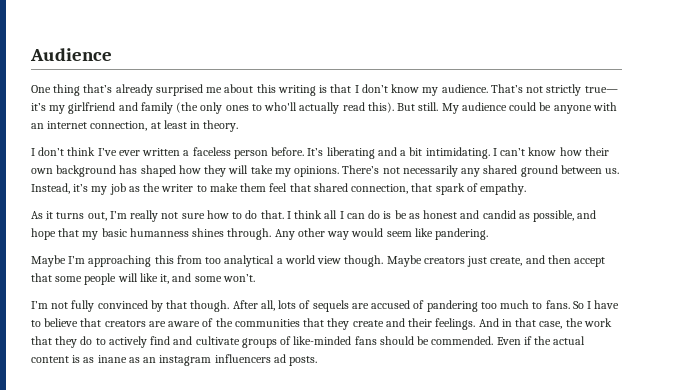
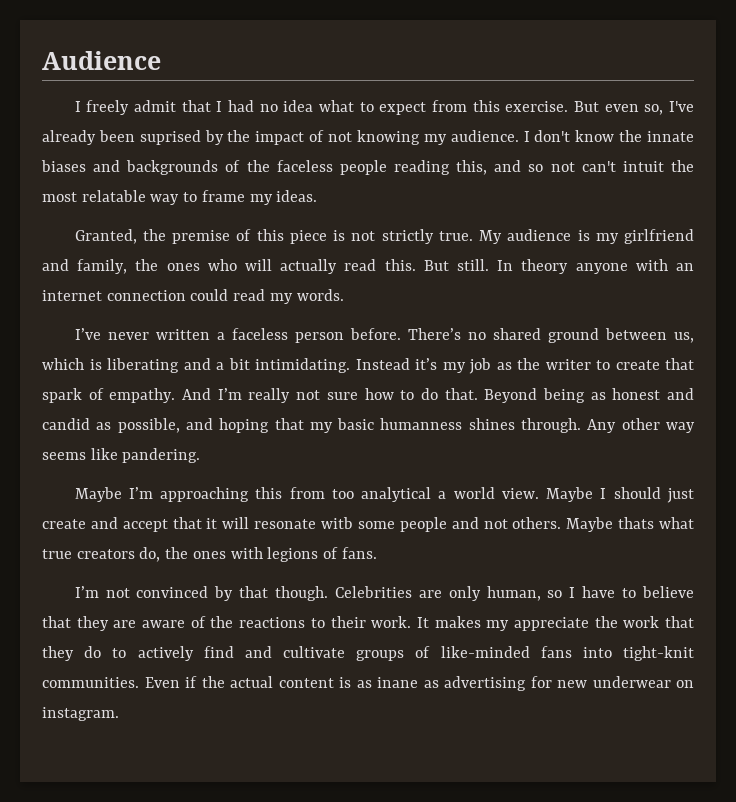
[31,84,618,96] [31,102,298,114] One thing that’s already surprised me about this writing is that I don’t know my audience. That’s not strictly true— it’s my girlfriend and family (the only ones to who'll -> [74,100,694,115] [42,130,695,145] [41,160,694,175] [42,190,318,205] [74,229,695,244] [42,259,272,274] I freely admit that I had no idea what to expect from this exercise. But even so, I've already been suprised by the impact of not knowing my audience. I don't know the innate biases and backgrounds of the faceless people reading this, and so not can't intuit the most relatable way to frame my ideas. // Granted, the premise of this piece is not strictly true. My audience is my girlfriend and family, the ones who will
[367,102,394,113] this). -> [384,259,416,271] this.
[441,102,617,114] [31,120,239,132] [31,147,140,156] My audience could be anyone with an internet connection, at least in theory. // I don’t think I’ve ever -> [497,259,694,274] [42,289,344,304] [74,328,149,340] In theory anyone with an internet connection could read my words. // I’ve never
[307,148,324,156] It’s -> [407,328,694,343] [42,358,102,370] There’s no shared ground between us, which is
[492,147,609,156] [31,165,620,177] [31,183,70,194] I can’t know how their own background has shaped how they will take my opinions. There’s not necessarily any shared ground between us. Instead, -> [355,358,410,370] Instead
[209,183,409,194] make them feel that shared connection, -> [615,360,660,370] create
[31,211,107,221] // As it turns out, -> [182,388,212,400] And
[286,210,407,219] I think all I can do is be -> [484,388,585,403] Beyond being
[31,228,56,240] hope -> [219,418,270,433] hoping
[351,228,412,237] would seem -> [42,452,86,460] seems
[317,255,606,267] [31,273,255,285] view though. Maybe creators just create, and then accept that some people will like it, and some won’t. -> [501,487,695,503] [42,517,695,532] [42,547,377,562] view. Maybe I should just create and accept that it will resonate witb some people and not others. Maybe thats what true creators do, the ones with legions of fans.
[71,300,95,312] fully -> (130, 593) none
[232,300,584,312] After all, lots of sequels are accused of pandering too much to fans. So -> [334,586,563,601] Celebrities are only human, so
[104,320,146,327] creators -> [76,616,109,631] they
[234,318,563,330] communities that they create and their feelings. And in that case, -> [239,616,589,631] reactions to their work. It makes my appreciate
[379,336,494,345] should be commended. -> [582,646,694,661] [42,677,139,688] into tight-knit communities.
[143,354,318,366] an instagram influencers ad posts. -> [444,676,694,691] [42,707,119,721] advertising for new underwear on instagram.

